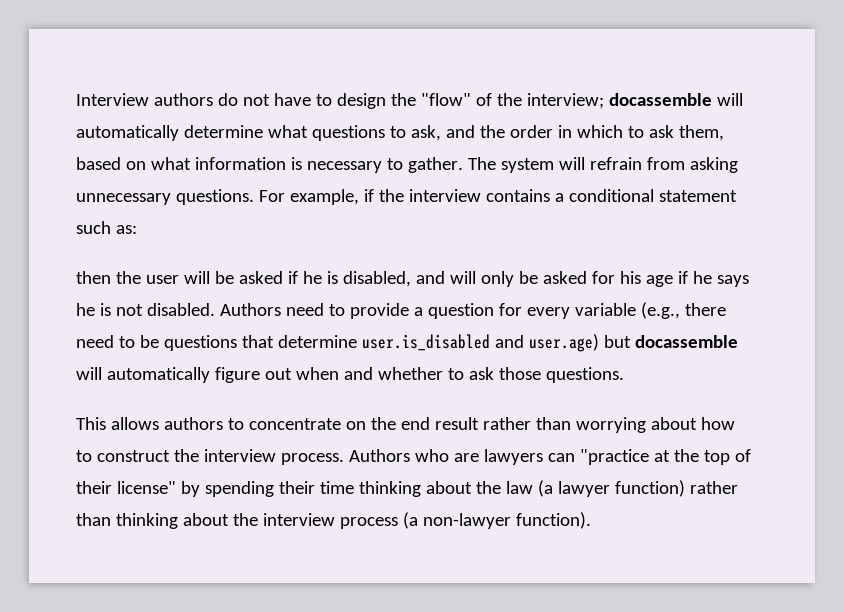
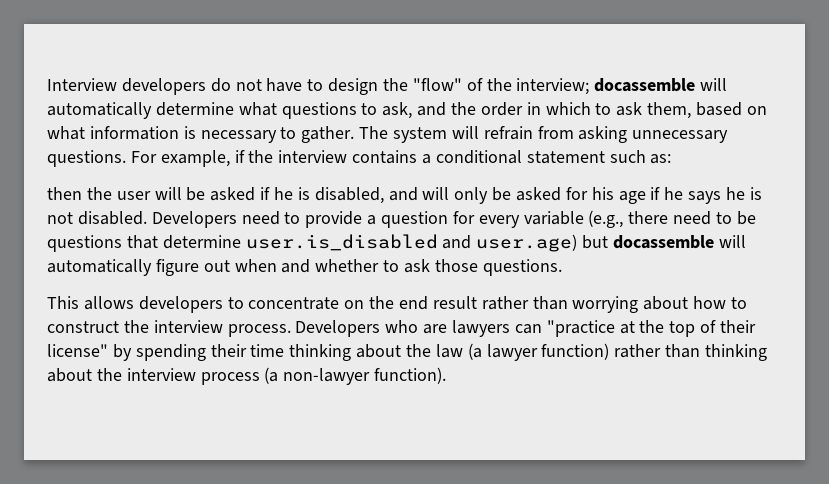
[153,93,213,106] authors -> [121,78,206,95] developers
[219,303,281,316] Authors -> [151,211,237,228] Developers
[163,417,223,430] authors -> [138,296,223,313] developers
[348,449,410,462] Authors -> [295,320,381,337] Developers

